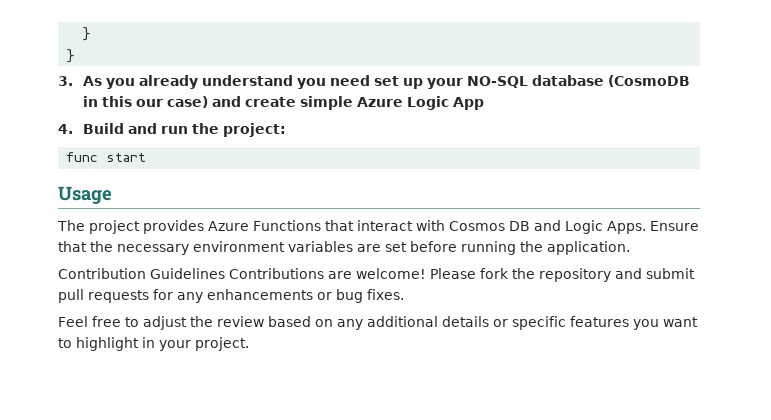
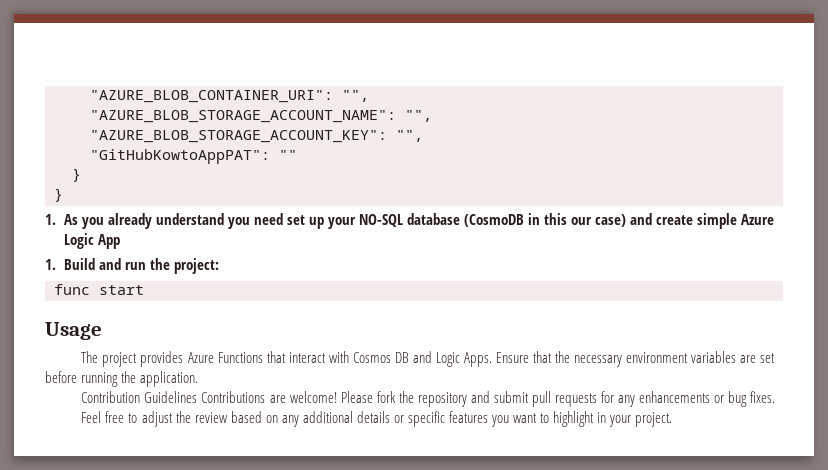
(82, 34) none -> [90,90,369,103] [90,110,432,123] [90,130,423,143] [90,149,297,164] "AZURE_BLOB_CONTAINER_URI": "", // "AZURE_BLOB_STORAGE_ACCOUNT_NAME": "", // "AZURE_BLOB_STORAGE_ACCOUNT_KEY": "", // "GitHubKowtoAppPAT": "" //
[58,76,73,86] 3. -> [45,214,56,225] 1.
[58,124,73,134] 4. -> [45,259,56,270] 1.

